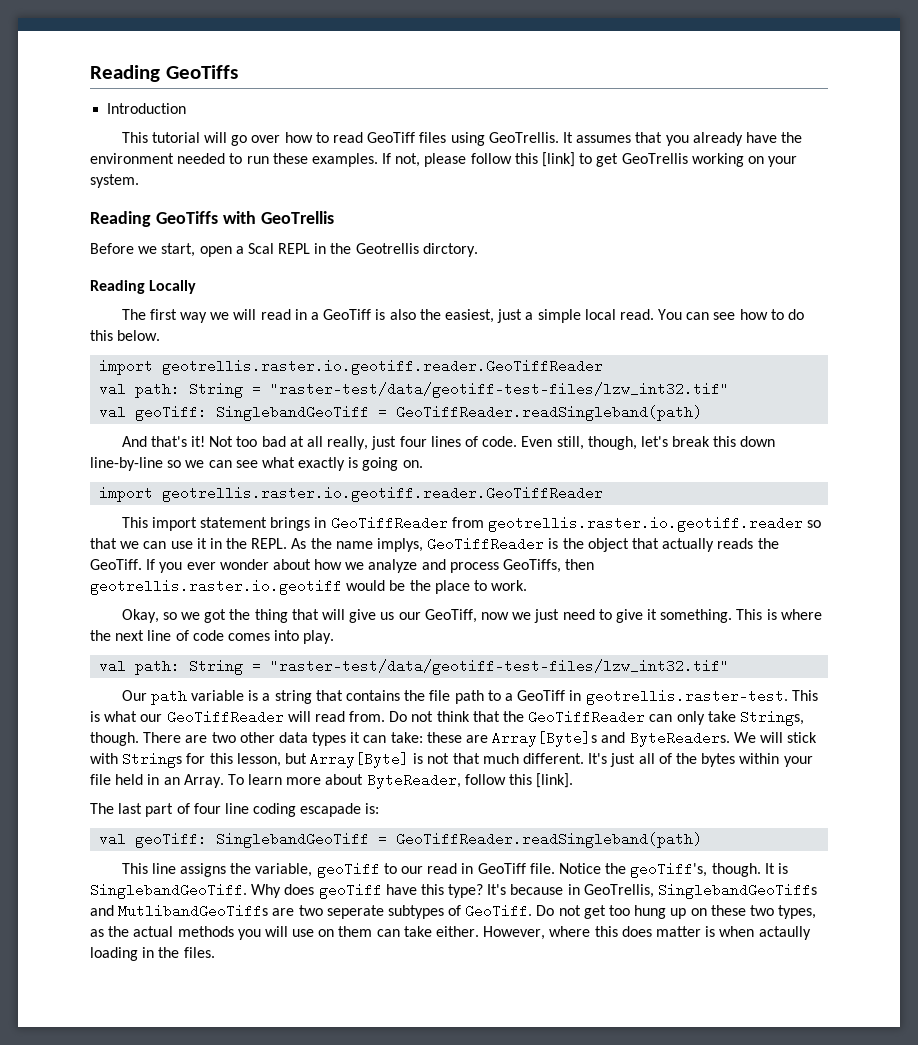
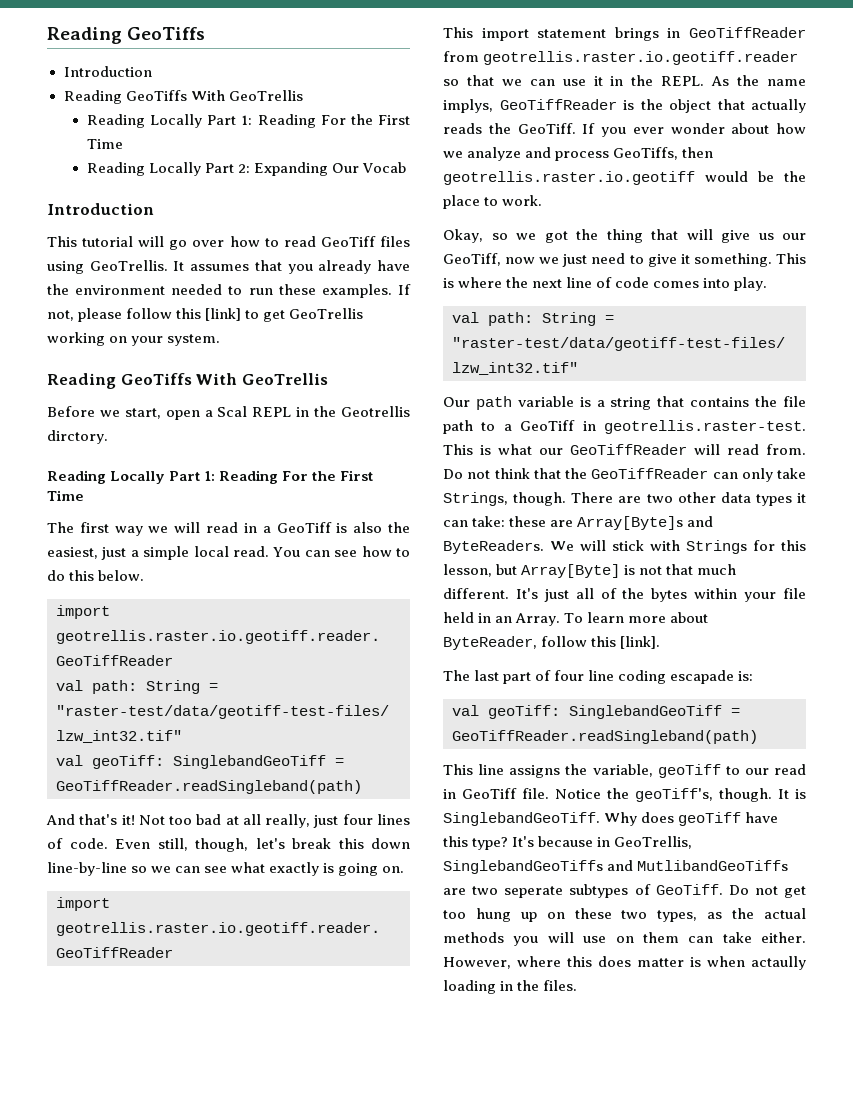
(187, 108) none -> [63,90,303,104] [86,114,411,128] [86,139,123,149] [86,162,407,176] [47,203,154,215] // Reading GeoTiffs With GeoTrellis // Reading Locally Part 1: Reading For the First Time // Reading Locally Part 2: Expanding Our Vocab // Introduction
[222,211,256,224] with -> [196,373,238,385] With
(197, 287) none -> [169,470,374,484] [47,490,84,501] Part 1: Reading For the First Time

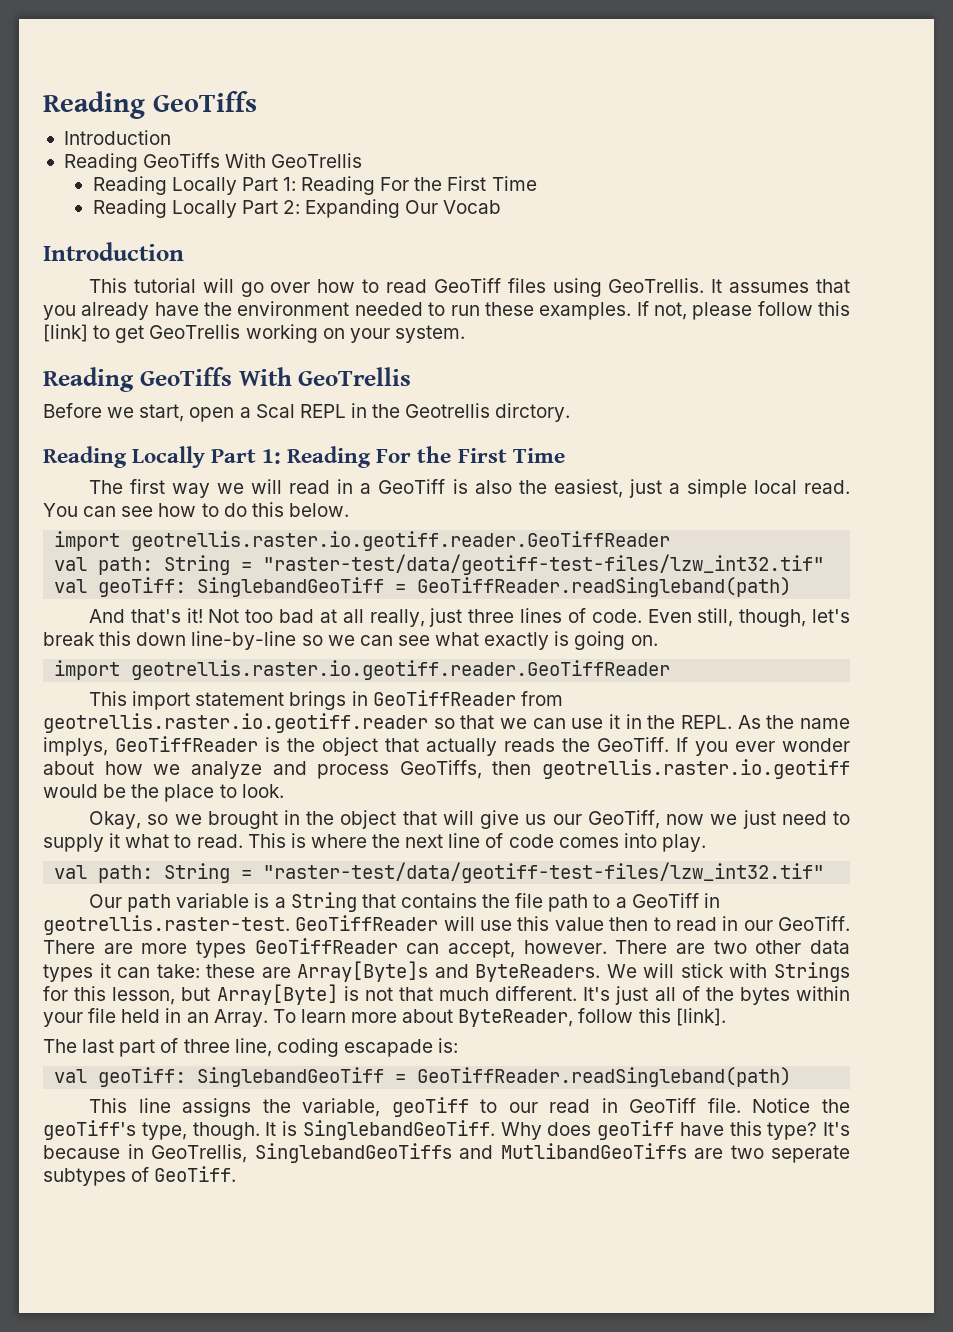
[342,814,373,825] four -> [468,609,515,623] three
[502,195,543,206] work. -> [241,784,284,798] look.
[544,229,643,243] got the thing -> [207,810,397,829] brought in the object
[647,253,772,267] give it something. -> [43,833,243,852] supply it what to read.
[610,397,652,410] string -> [290,892,357,912] String
[443,444,806,455] [443,468,806,482] [443,492,567,506] This is what our GeoTiffReader will read from. Do not think that the GeoTiffReader can only take Strings, though. -> [295,915,851,931] [43,938,607,958] GeoTiffReader will use this value then to read in our GeoTiff. There are more types GeoTiffReader can accept, however.
[554,670,615,681] four line -> [183,1038,272,1057] three line,
[635,788,713,802] geoTiff's, -> [43,1120,187,1140] geoTiff's type,
[728,885,806,898] [443,908,806,922] [443,932,806,946] [443,956,806,970] [443,980,578,994] Do not get too hung up on these two types, as the actual methods you will use on them can take either. However, where this does matter is when actaully loading in the files. -> (237, 1174) none

